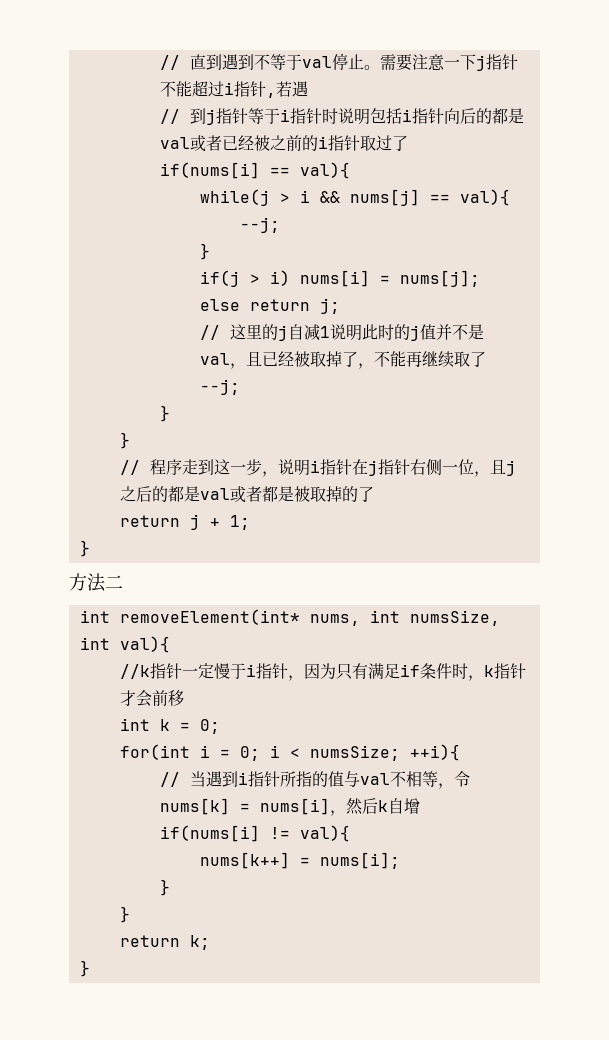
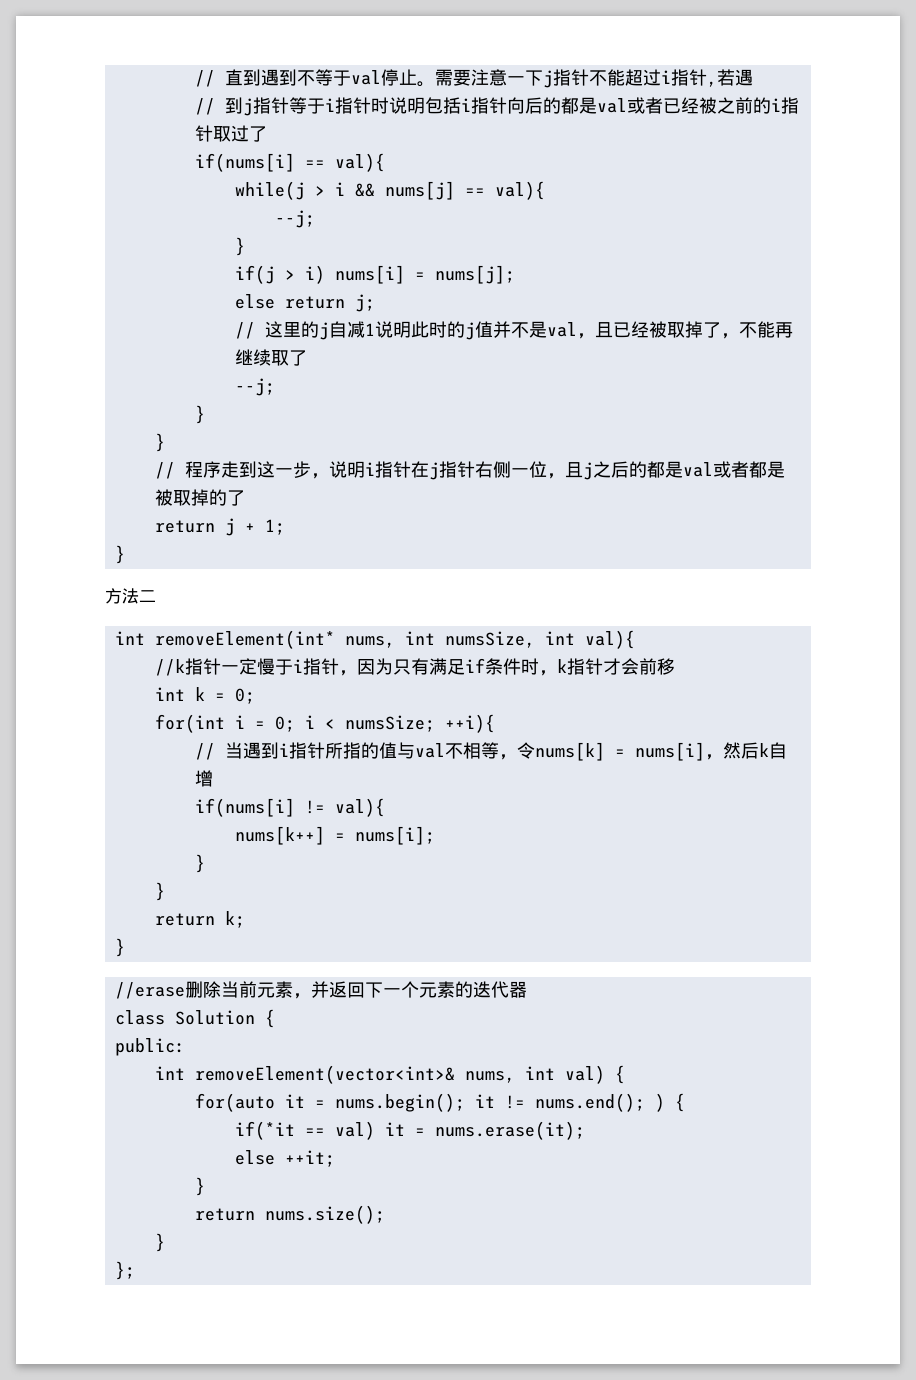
(90, 968) none -> [115,981,528,999] [115,1009,276,1028] [115,1038,186,1056] [155,1065,626,1084] [195,1093,686,1112] [235,1121,586,1140] [235,1150,336,1167] [195,1177,206,1196] [195,1205,386,1224] [155,1233,166,1252] [115,1261,136,1280] // //erase删除当前元素，并返回下一个元素的迭代器 // class Solution { // public: // int removeElement(vector<int>& nums, int val) { // for(auto it = nums.begin(); it != nums.end(); ) { // if(*it == val) it = nums.erase(it); // else ++it; // } // return nums.size(); // } // };

